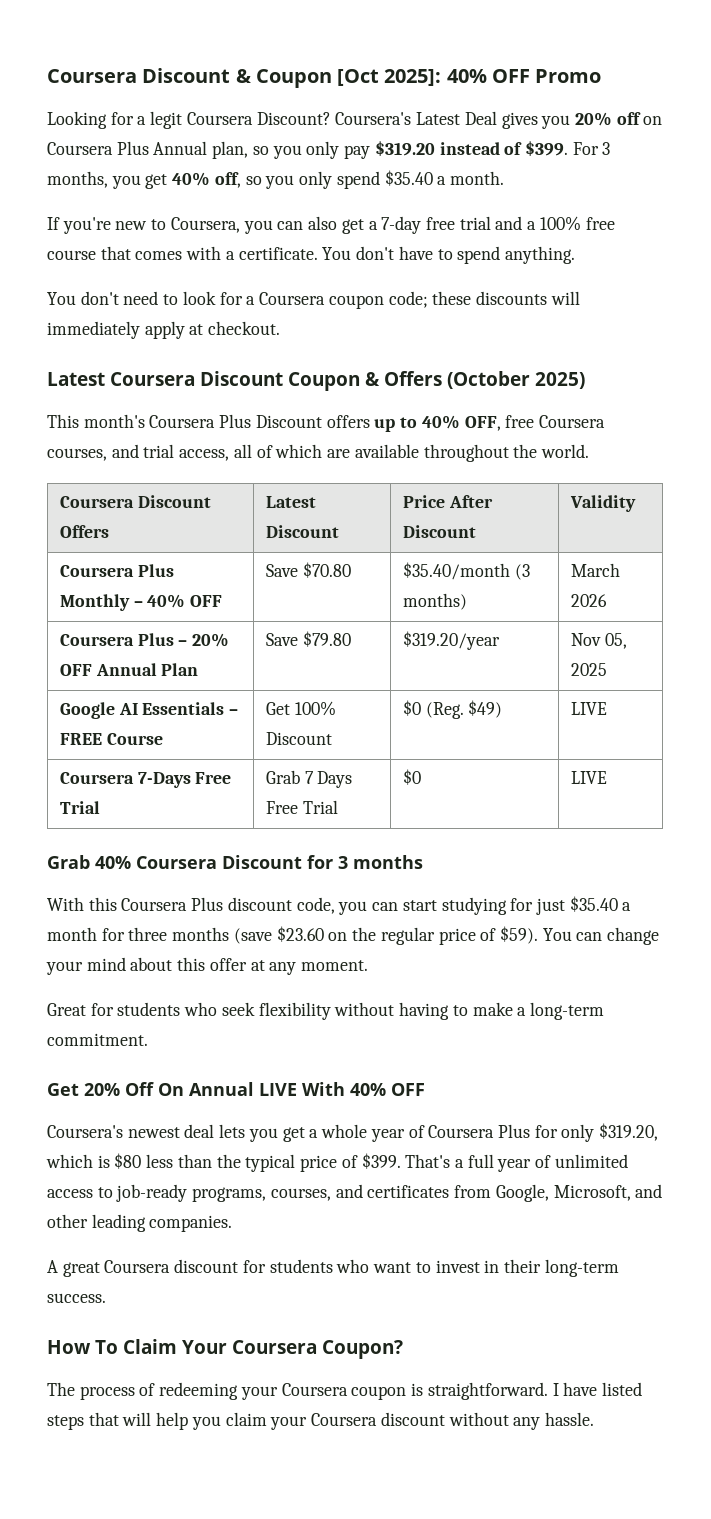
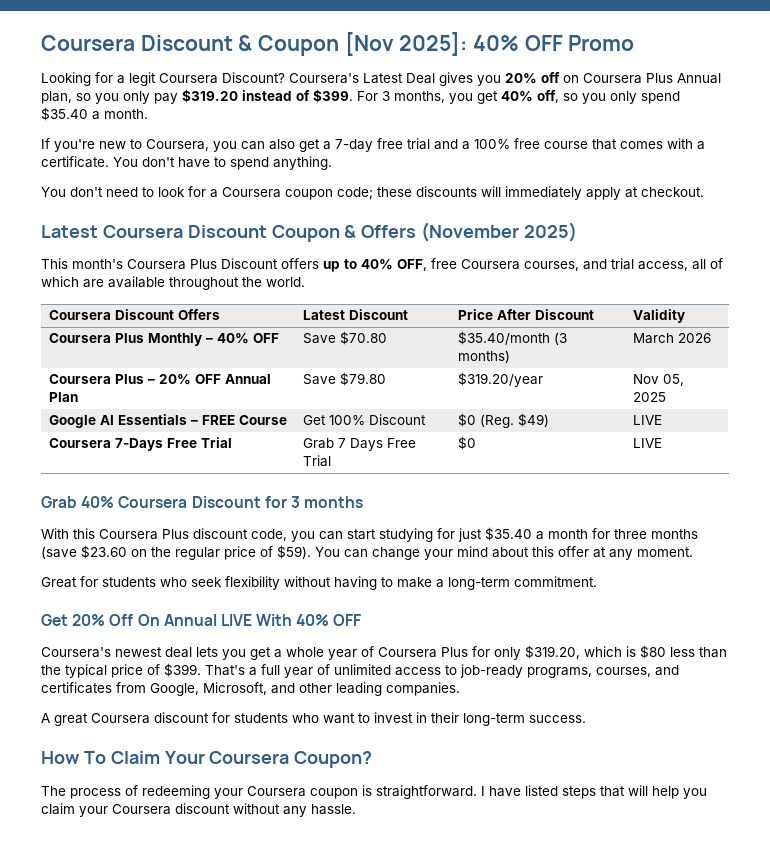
[337,69,380,86] [Oct -> [344,32,394,56] [Nov
[447,371,530,389] (October -> [421,222,520,242] (November

